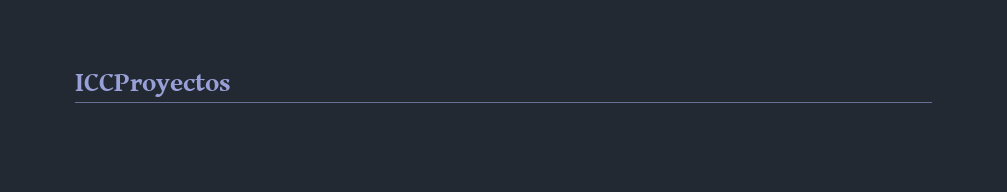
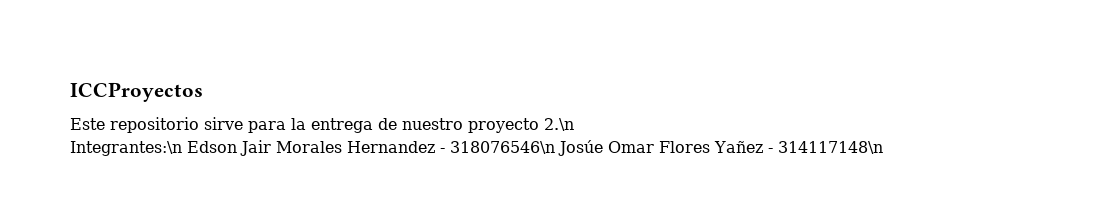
(231, 85) none -> [70,117,574,133] [70,140,883,156] // Este repositorio sirve para la entrega de nuestro proyecto 2.\n // Integrantes:\n Edson Jair Morales Hernandez - 318076546\n Josúe Omar Flores Yañez - 314117148\n

